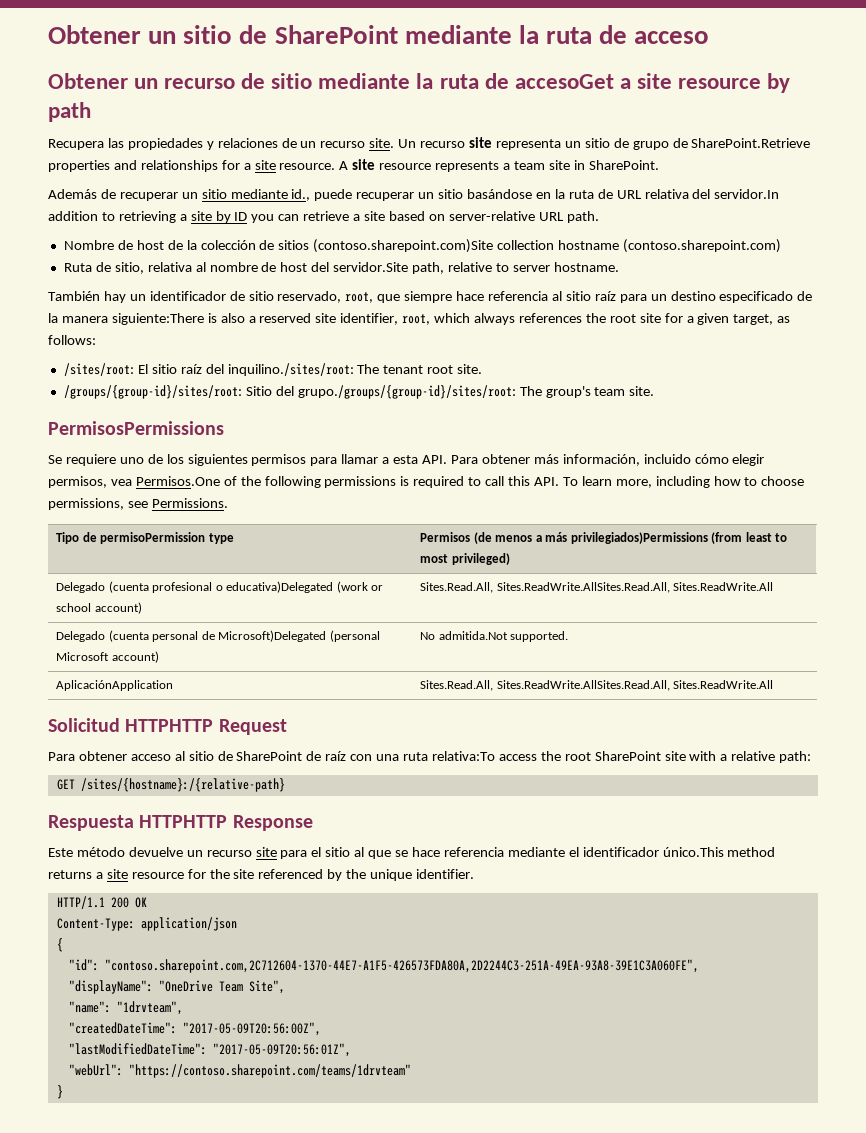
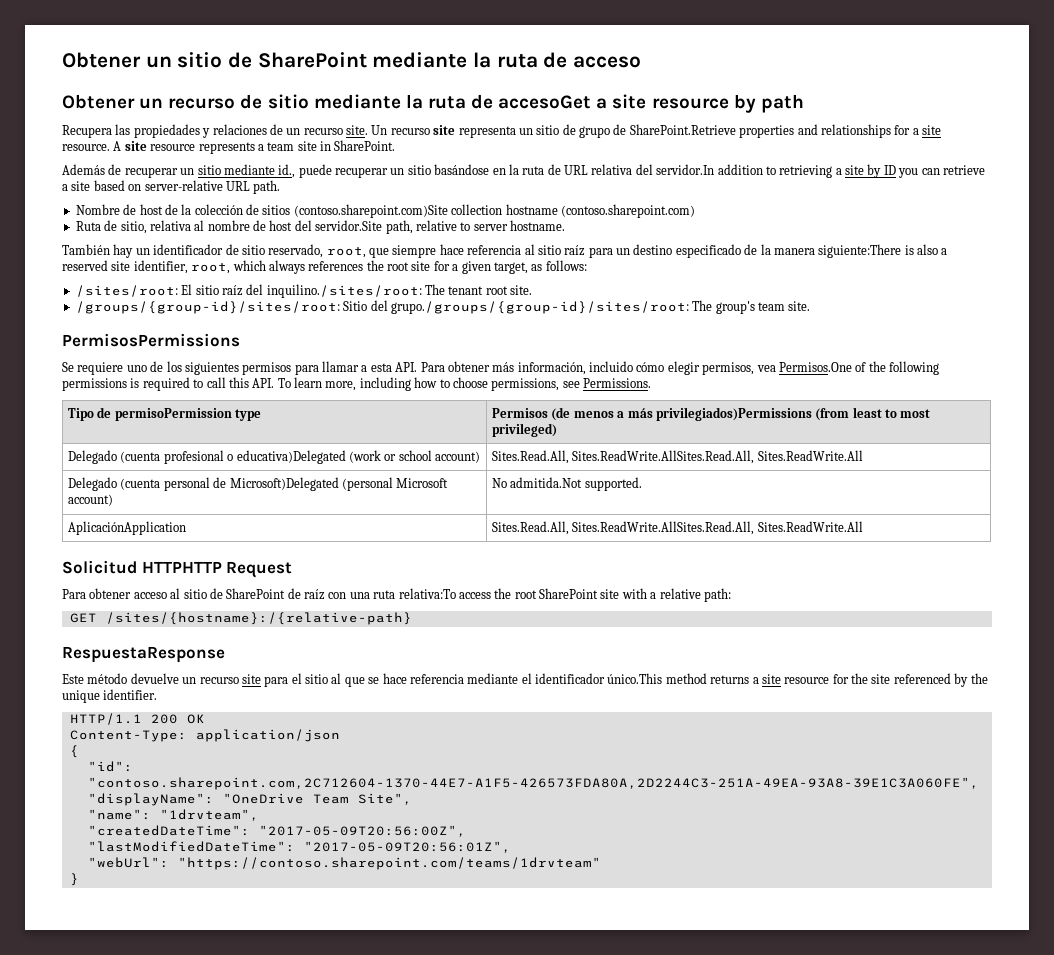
[48,815,313,831] Respuesta HTTPHTTP Response -> [62,646,225,663] RespuestaResponse

